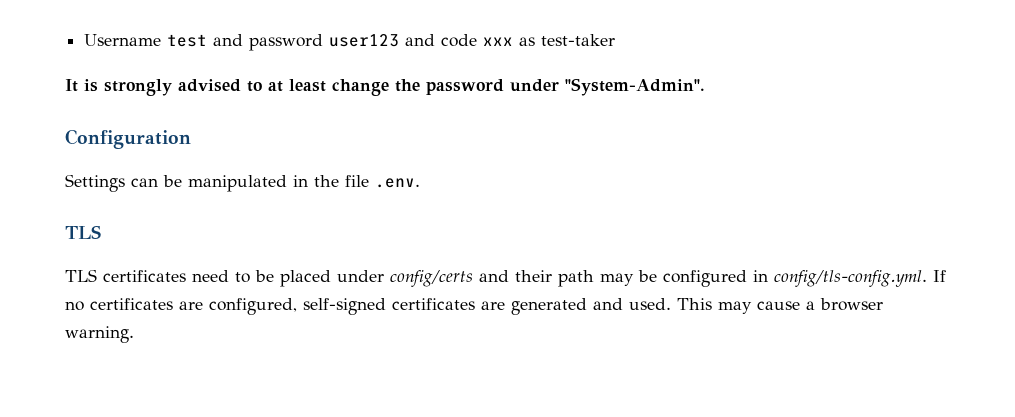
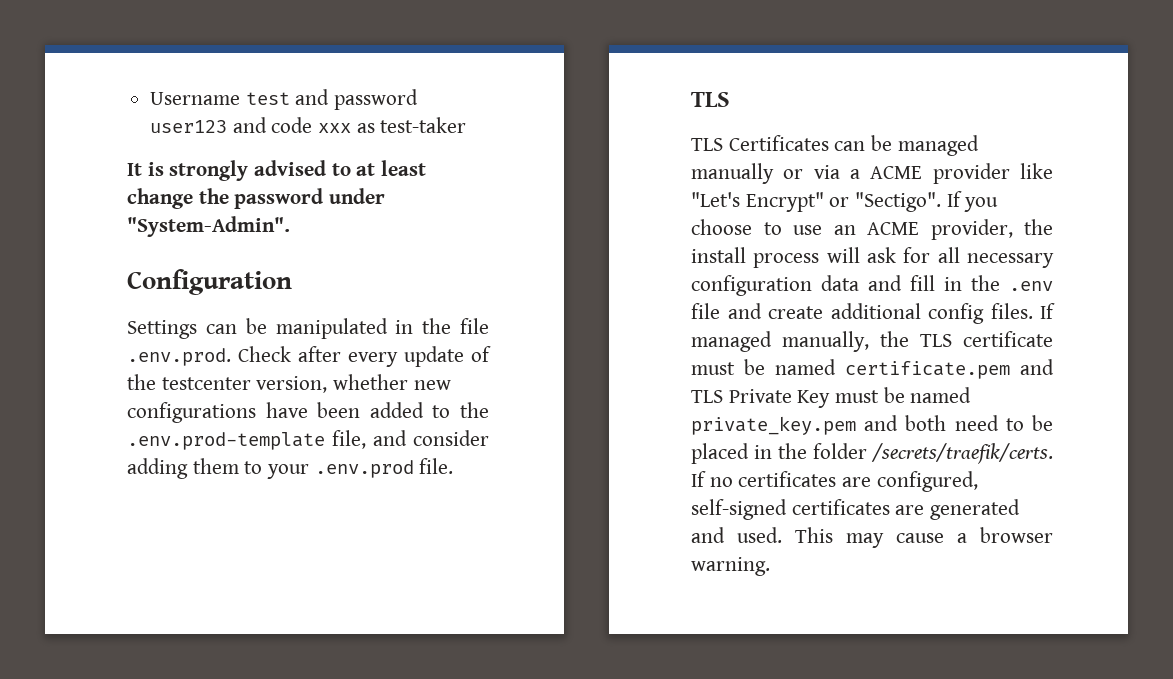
[375,178,420,188] [65,225,101,239] [65,269,927,287] .env. // TLS // TLS certificates need to be placed under config/certs and their path may be configured in config/tls-config.yml. -> [127,346,491,367] [127,374,451,393] [127,402,489,423] [127,430,489,450] [127,458,454,479] [691,92,730,107] [691,135,979,156] [691,163,1053,184] [691,191,999,212] [691,219,1053,240] [691,247,1054,268] [691,275,1053,296] [691,303,1055,324] [691,331,1053,352] [691,359,1054,379] [691,387,972,408] [691,415,1053,435] [691,443,1053,464] .env.prod. Check after every update of the testcenter version, whether new configurations have been added to the .env.prod-template file, and consider adding them to your .env.prod file. // TLS // TLS Certificates can be managed manually or via a ACME provider like "Let's Encrypt" or "Sectigo". If you choose to use an ACME provider, the install process will ask for all necessary configuration data and fill in the .env file and create additional config files. If managed manually, the TLS certificate must be named certificate.pem and TLS Private Key must be named private_key.pem and both need to be placed in the folder /secrets/traefik/certs.

